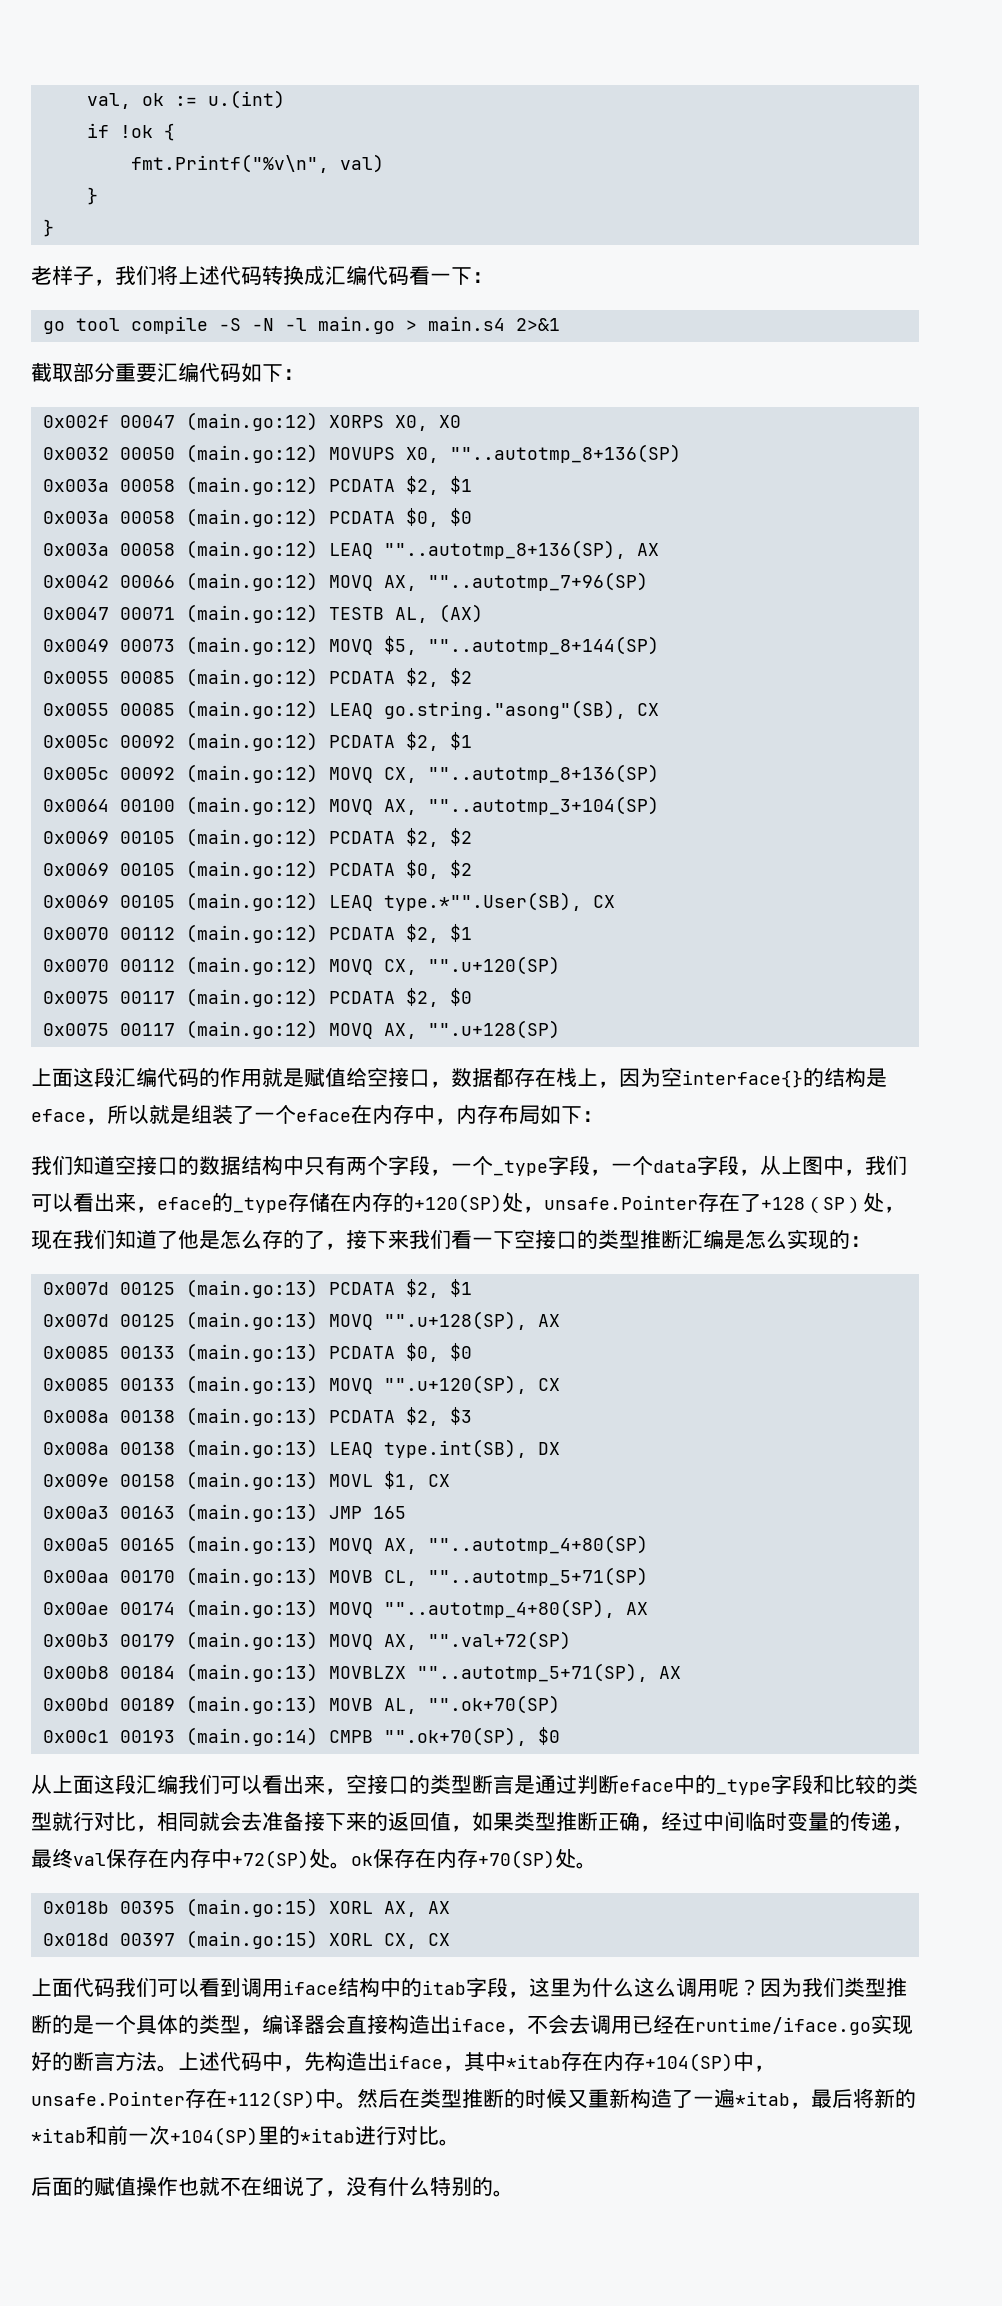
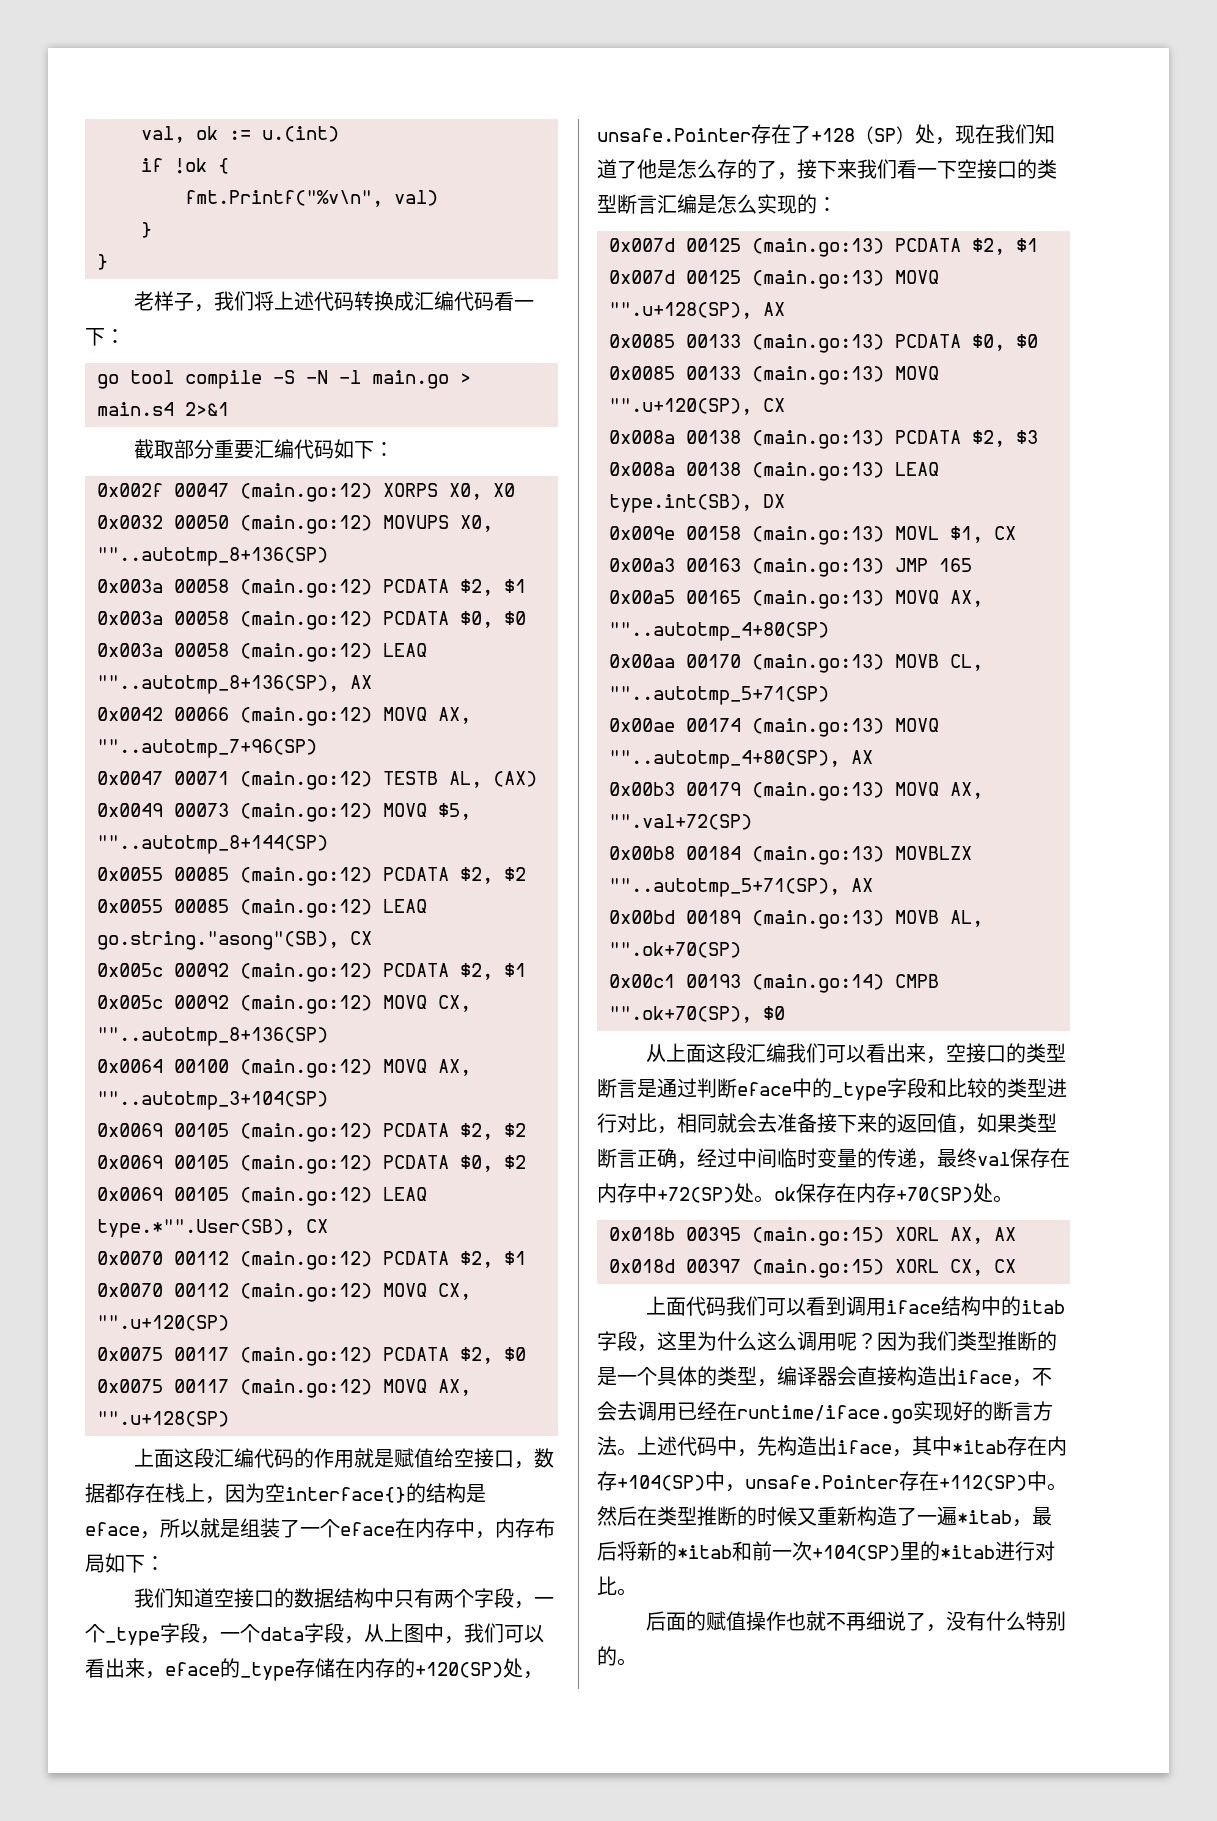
[640,1229,682,1249] 推断 -> [617,194,657,214] 断言
[52,1812,73,1831] 就 -> [1047,1078,1067,1098] 进
[556,1811,598,1831] 推断 -> [597,1148,637,1168] 断言
[241,2176,262,2196] 在 -> [845,1612,866,1631] 再

